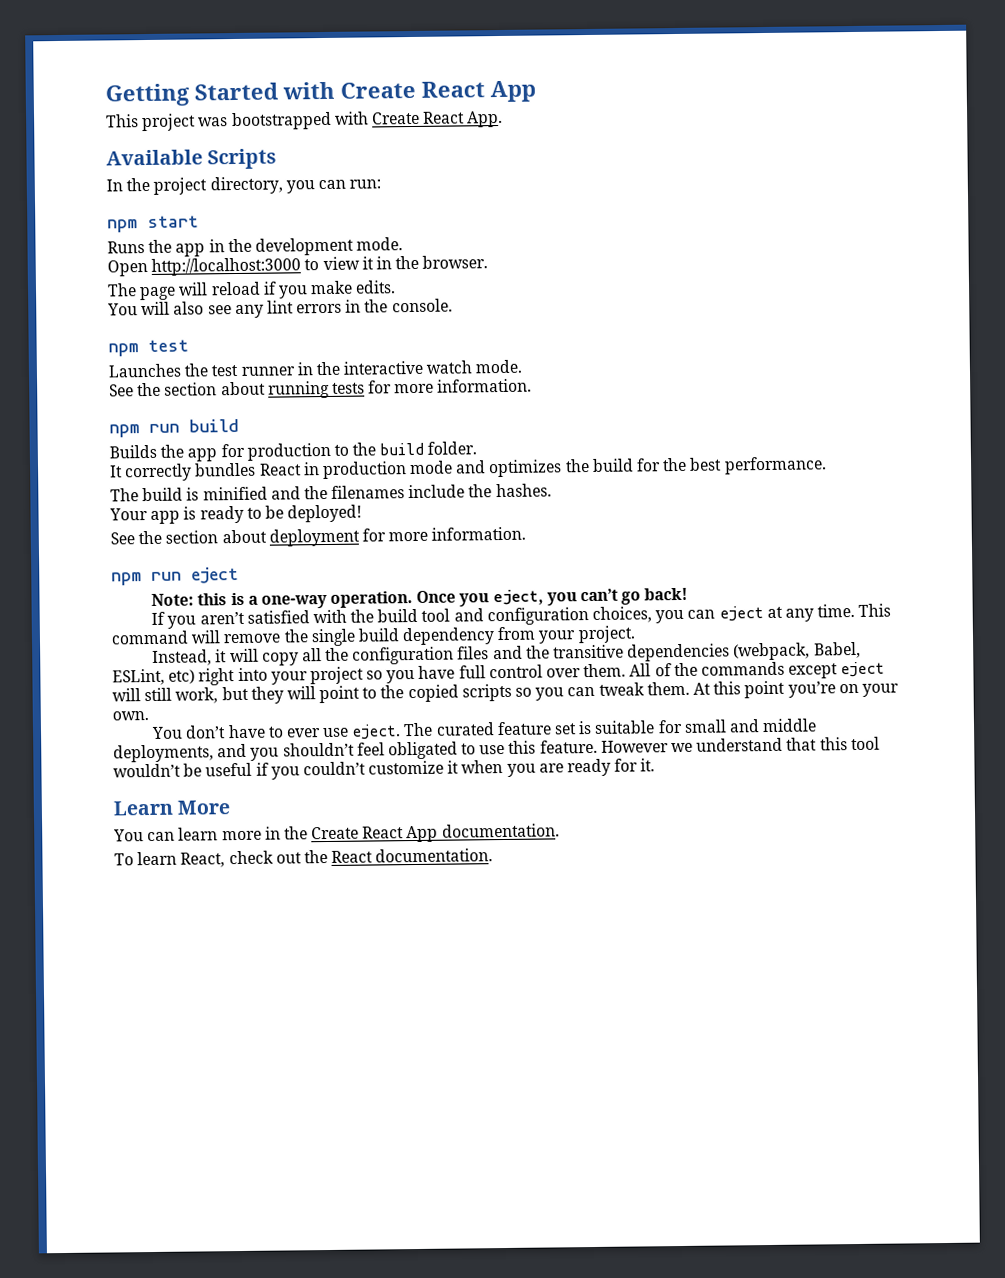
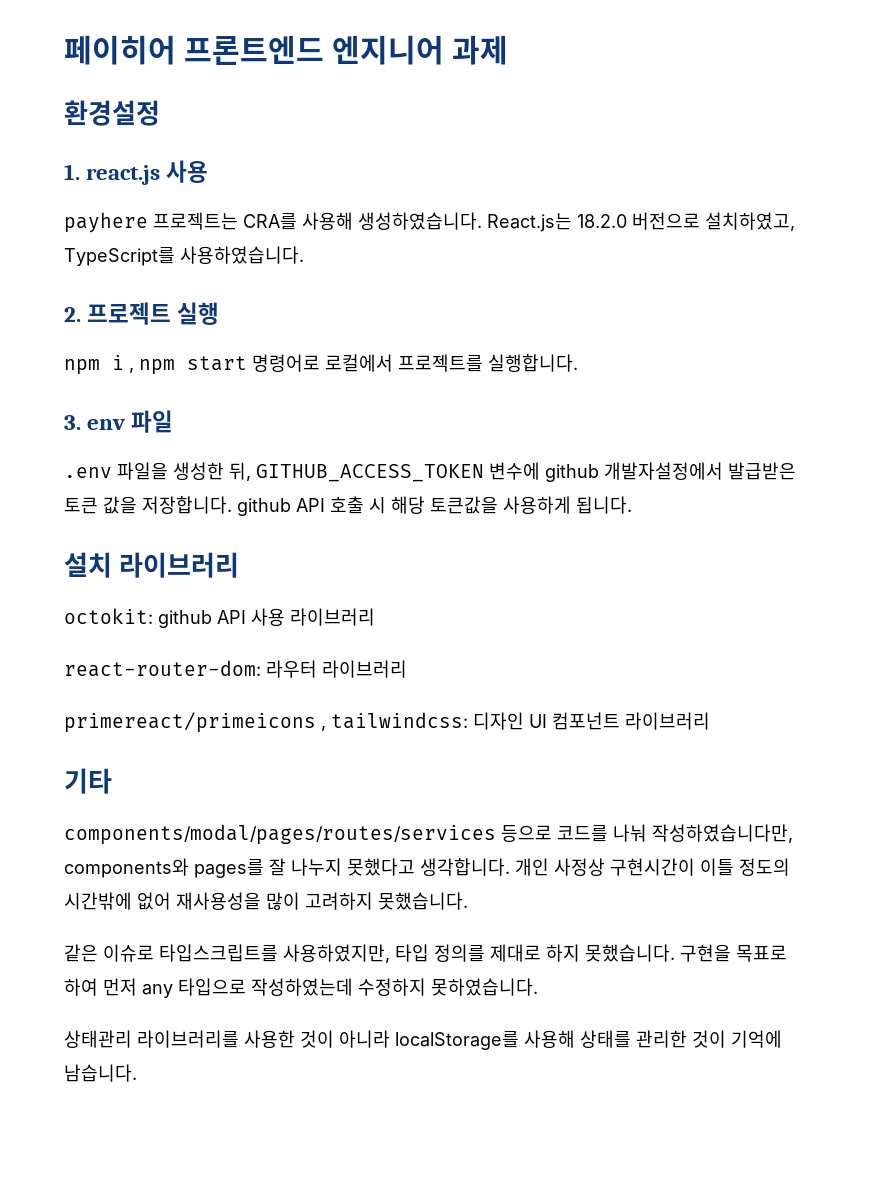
[105,80,536,107] [106,110,504,132] [106,148,278,170] [106,176,382,195] [107,215,199,233] [107,237,404,257] [107,255,489,277] [107,280,397,301] [107,298,453,319] [108,339,189,357] [108,359,523,378] [109,378,533,399] [109,418,239,438] [109,441,478,462] [110,456,827,482] [110,483,552,502] [109,504,363,524] [110,526,527,547] [111,566,239,586] [151,587,689,609] [151,603,892,629] [111,625,636,647] [152,641,861,666] [112,661,886,686] [112,680,899,704] [112,711,149,721] [151,718,818,740] [113,736,880,763] [113,758,656,780] [113,800,231,816] [113,823,560,843] [114,848,494,868] Getting Started with Create React App // This project was bootstrapped with Create React App. // Available Scripts // In the project directory, you can run: // npm start // Runs the app in the development mode. // Open http://localhost:3000 to view it in the browser. // The page will reload if you make edits. // You will also see any lint errors in the console. // npm test // Launches the test runner in the interactive watch mode. // See the section about running tests for more information. // npm run build // Builds the app for production to the build folder. // It correctly bundles React in production mode and optimizes the build for the best performance. // The build is minified and the filenames include the hashes. // Your app is ready to be deployed! // See the section about deployment for more information. // npm run eject // Note: this is a one-way operation. Once you eject, you can’t go back! // If you aren’t satisfied with the build tool and configuration choices, you can eject at any time. This command will remove the single build dependency from your project. // Instead, it will copy all the configuration files and the transitive dependencies (webpack, Babel, ESLint, etc) right into your project so you have full control over them. All of the commands except eject will still work, but they will point to the copied scripts so you can tweak them. At this point you’re on your own. // You don’t have to ever use eject. The curated feature set is suitable for small and middle deployments, and you shouldn’t feel obligated to use this feature. However we understand that this tool wouldn’t be useful if you couldn’t customize it when you are ready for it. // Learn More // You can learn more in the Create React App documentation. // To learn React, check out the React documentation. -> [64,35,509,65] [64,100,160,126] [64,160,209,185] [64,212,795,233] [64,246,304,266] [64,302,220,325] [64,354,578,375] [64,410,174,433] [64,462,796,482] [64,496,632,516] [64,552,240,578] [64,608,375,628] [64,660,407,678] [64,712,710,733] [64,768,112,794] [64,824,793,845] [64,858,790,878] [64,892,468,910] [64,944,787,963] [64,978,538,998] [64,1030,782,1050] [64,1064,137,1082] 페이히어 프론트엔드 엔지니어 과제 // 환경설정 // 1. react.js 사용 // payhere 프로젝트는 CRA를 사용해 생성하였습니다. React.js는 18.2.0 버전으로 설치하였고, TypeScript를 사용하였습니다. // 2. 프로젝트 실행 // npm i , npm start 명령어로 로컬에서 프로젝트를 실행합니다. // 3. env 파일 // .env 파일을 생성한 뒤, GITHUB_ACCESS_TOKEN 변수에 github 개발자설정에서 발급받은 토큰 값을 저장합니다. github API 호출 시 해당 토큰값을 사용하게 됩니다. // 설치 라이브러리 // octokit: github API 사용 라이브러리 // react-router-dom: 라우터 라이브러리 // primereact/primeicons , tailwindcss: 디자인 UI 컴포넌트 라이브러리 // 기타 // components/modal/pages/routes/services 등으로 코드를 나눠 작성하였습니다만, components와 pages를 잘 나누지 못했다고 생각합니다. 개인 사정상 구현시간이 이틀 정도의 시간밖에 없어 재사용성을 많이 고려하지 못했습니다. // 같은 이슈로 타입스크립트를 사용하였지만, 타입 정의를 제대로 하지 못했습니다. 구현을 목표로 하여 먼저 any 타입으로 작성하였는데 수정하지 못하였습니다. // 상태관리 라이브러리를 사용한 것이 아니라 localStorage를 사용해 상태를 관리한 것이 기억에 남습니다.

